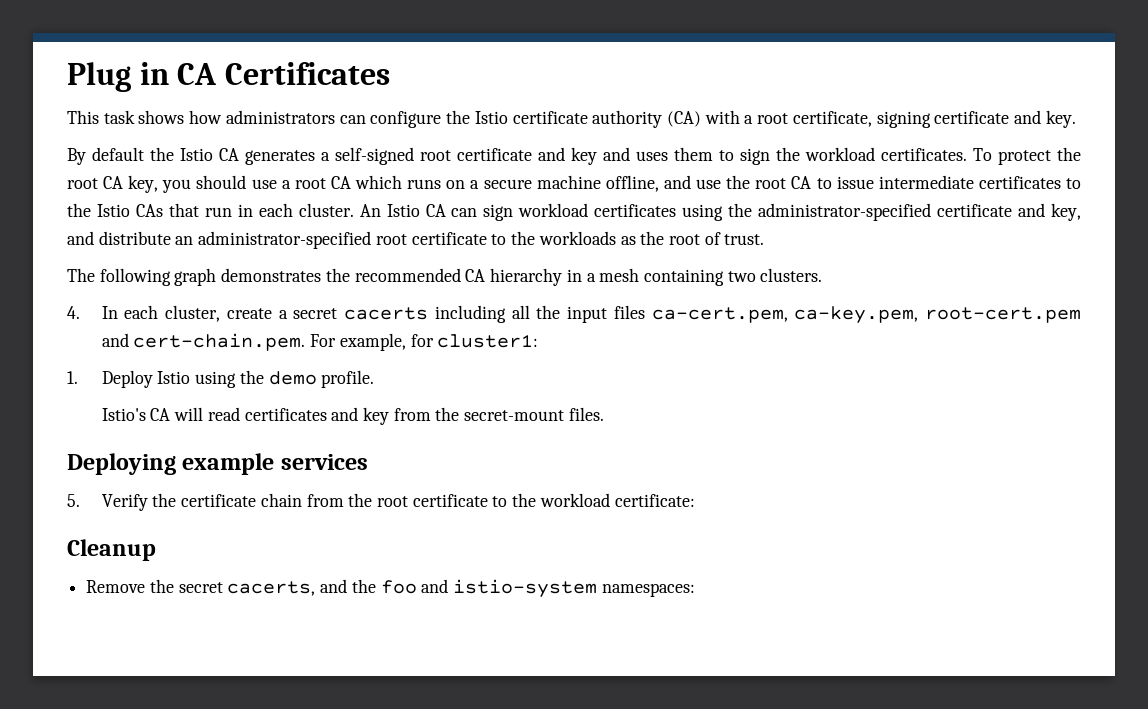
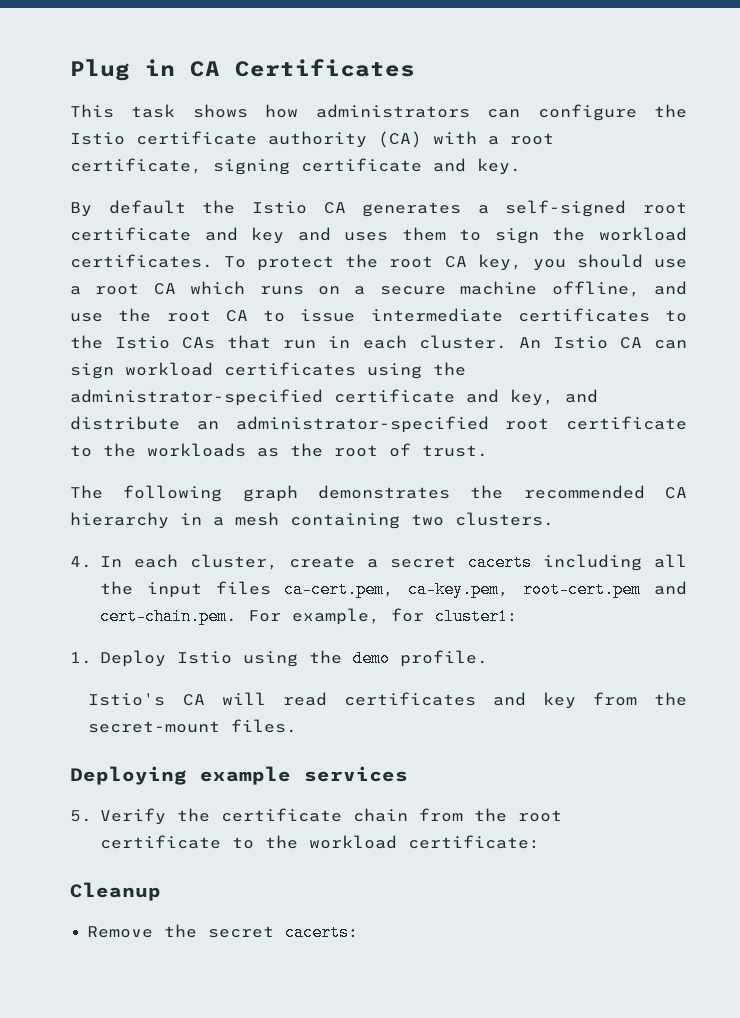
[227,579,695,598] cacerts, and the foo and istio-system namespaces: -> [285,924,360,941] cacerts:

